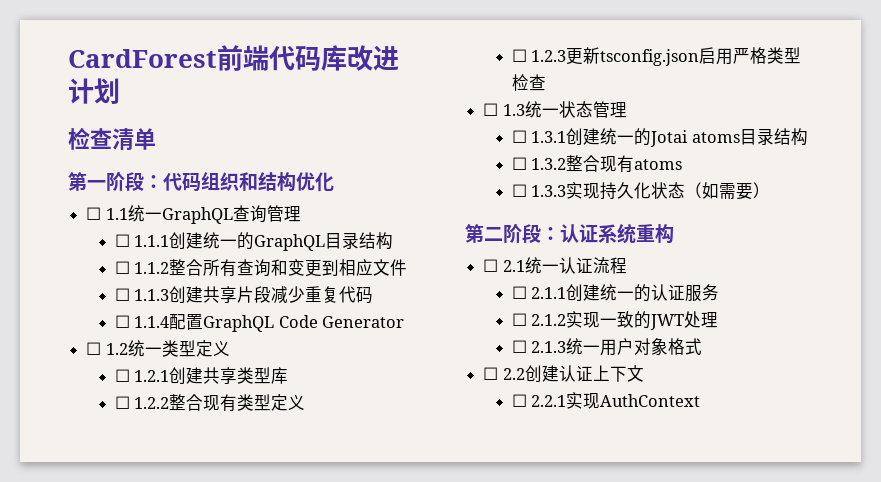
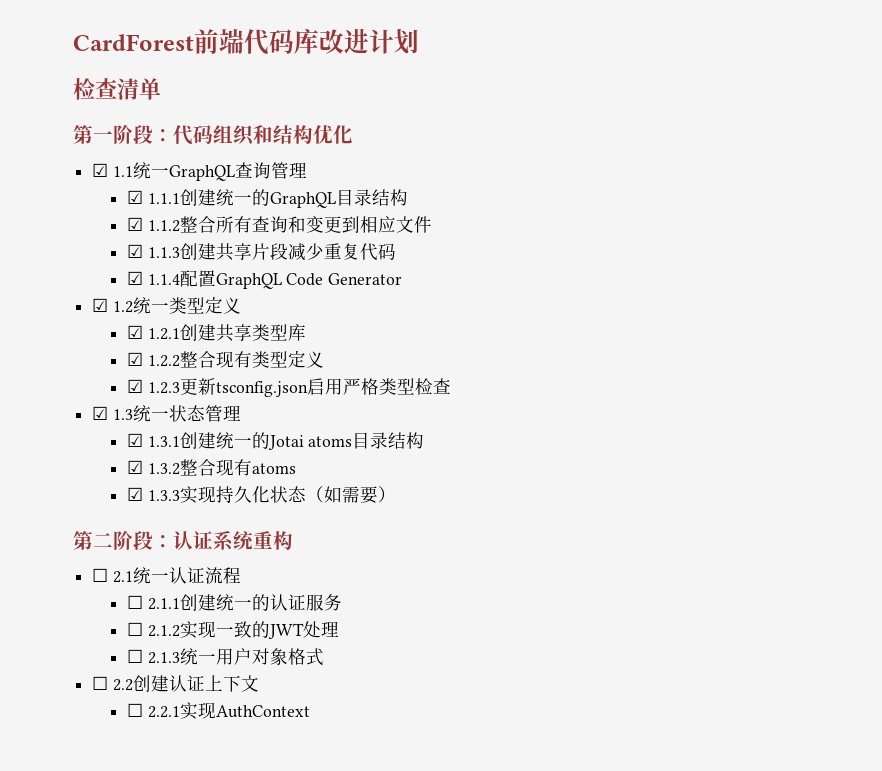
[86,207,102,220] ☐ -> [92,163,109,177] ☑
[114,234,130,247] ☐ -> [126,190,143,204] ☑
[114,261,130,274] ☐ -> [126,217,143,231] ☑
[114,288,130,301] ☐ -> [126,244,143,258] ☑
[114,315,130,328] ☐ -> [126,271,143,285] ☑
[86,342,102,355] ☐ -> [92,298,109,312] ☑
[114,369,130,382] ☐ -> [126,325,143,339] ☑
[114,396,130,409] ☐ -> [126,352,143,366] ☑
[511,49,527,62] ☐ -> [126,379,143,393] ☑
[483,103,499,116] ☐ -> [92,406,109,420] ☑
[511,130,527,143] ☐ -> [126,433,143,447] ☑
[511,157,527,170] ☐ -> [126,460,143,474] ☑
[511,184,527,197] ☐ -> [126,487,143,501] ☑

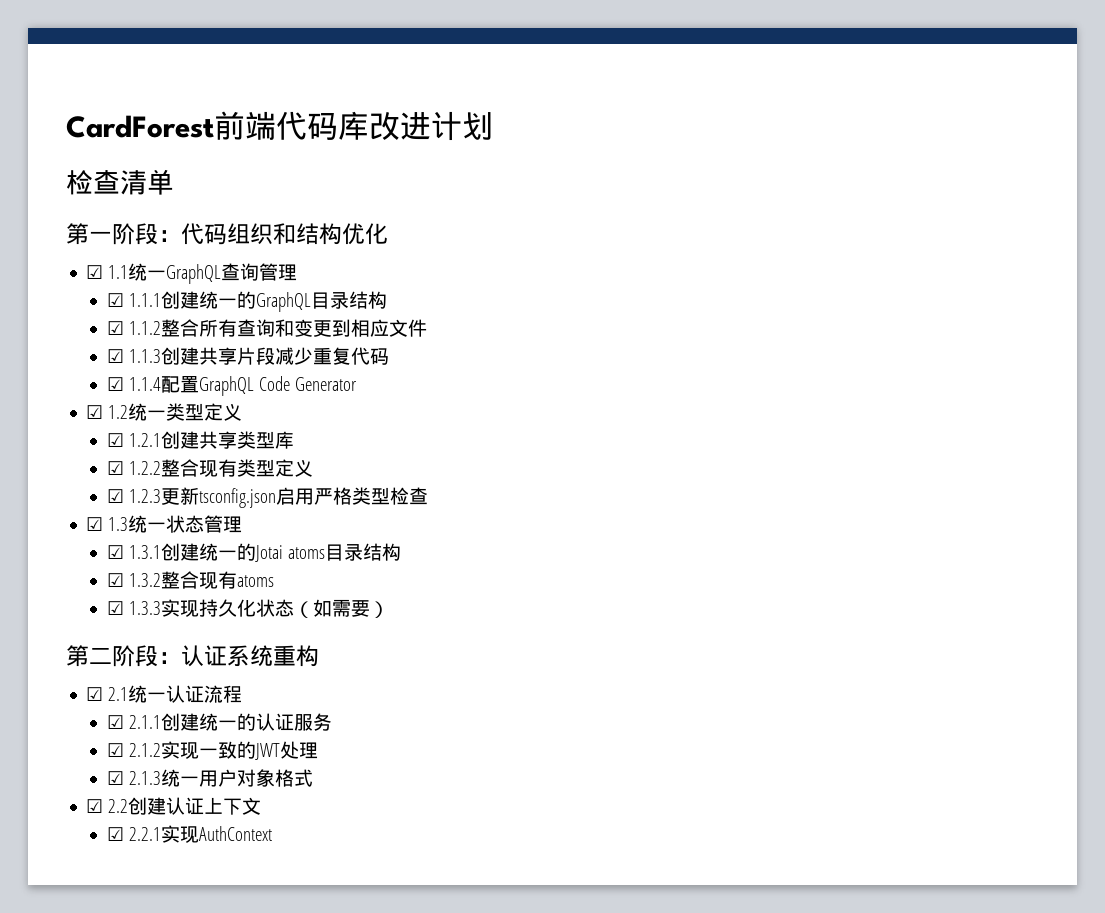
[92,568,109,582] ☐ -> [86,687,104,701] ☑
[126,595,143,609] ☐ -> [106,715,124,729] ☑
[126,622,143,636] ☐ -> [106,743,124,757] ☑
[126,649,143,663] ☐ -> [106,771,124,785] ☑
[92,676,109,690] ☐ -> [86,799,104,813] ☑
[126,703,143,717] ☐ -> [106,827,124,841] ☑

